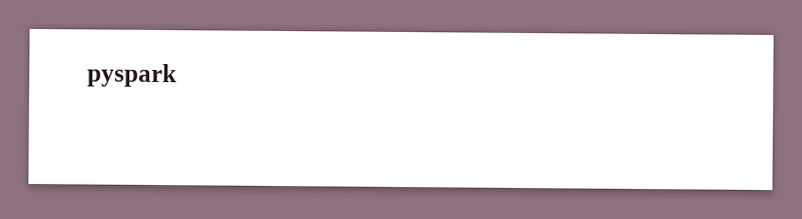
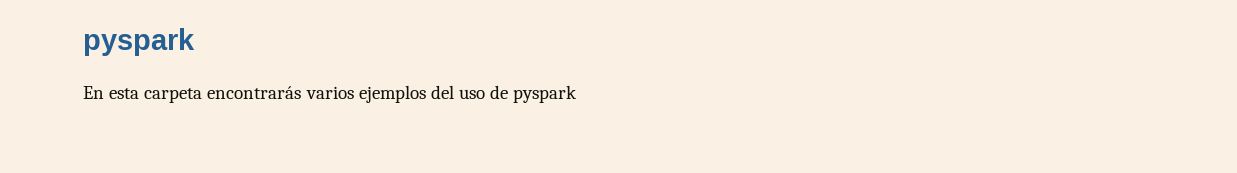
[87,63,177,88] pyspark -> [83,28,195,56] [83,85,578,103] pyspark // En esta carpeta encontrarás varios ejemplos del uso de pyspark

